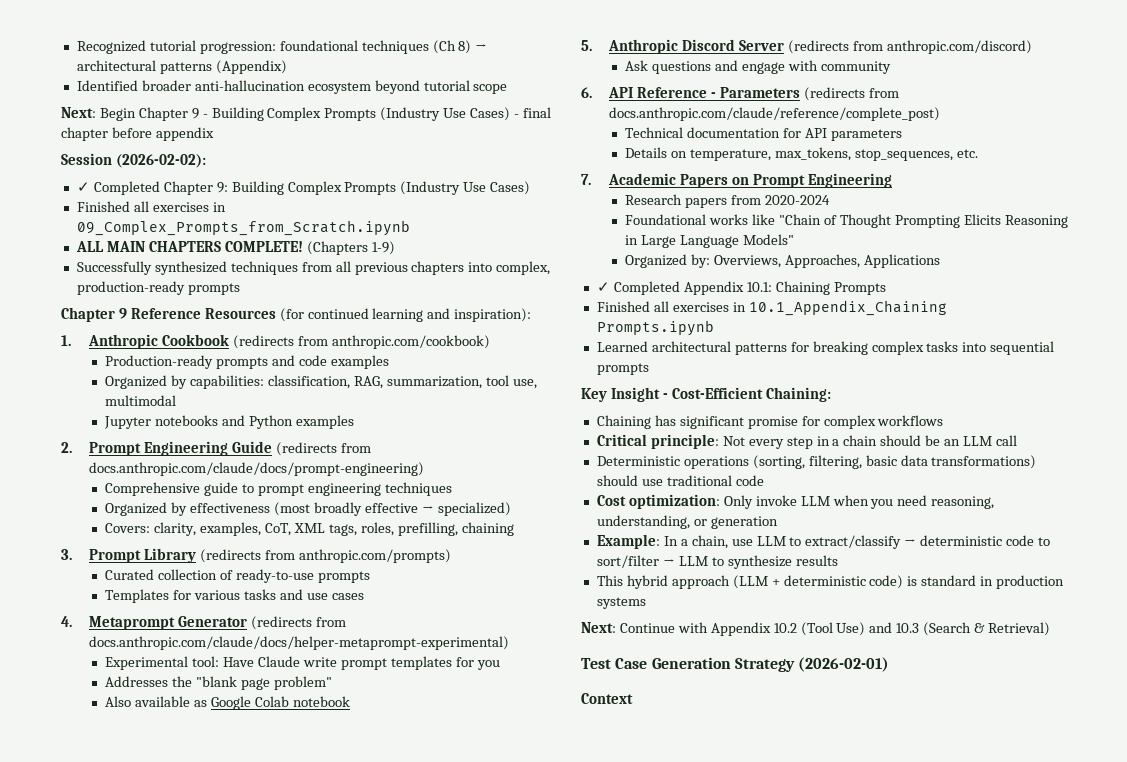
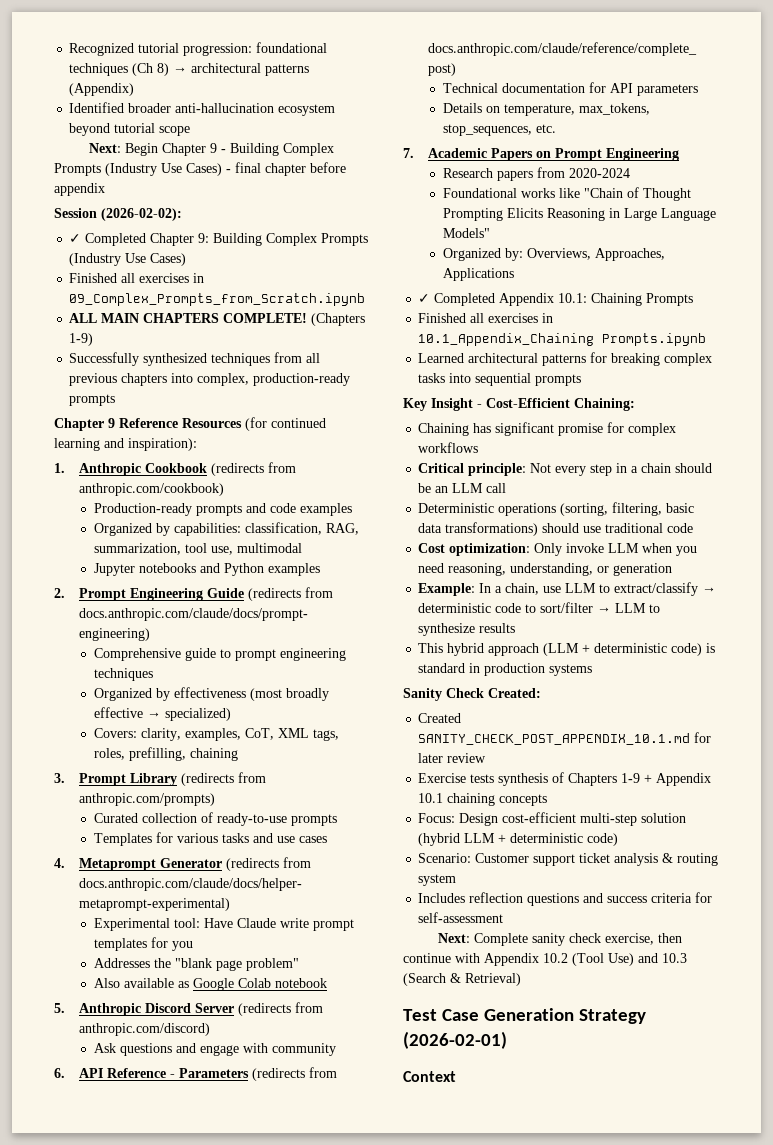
[581,622,675,633] Next: Continue -> [403,688,541,701] [418,713,462,723] [418,732,712,745] [418,753,487,763] [418,772,712,786] [418,793,548,806] [418,812,687,826] [418,833,619,846] [418,853,719,866] [418,874,457,886] [418,892,713,906] [418,912,504,923] [437,933,682,946] [403,953,451,963] Sanity Check Created: // Created SANITY_CHECK_POST_APPENDIX_10.1.md for later review // Exercise tests synthesis of Chapters 1-9 + Appendix 10.1 chaining concepts // Focus: Design cost-efficient multi-step solution (hybrid LLM + deterministic code) // Scenario: Customer support ticket analysis & routing system // Includes reflection questions and success criteria for self-assessment // Next: Complete sanity check exercise, then continue

